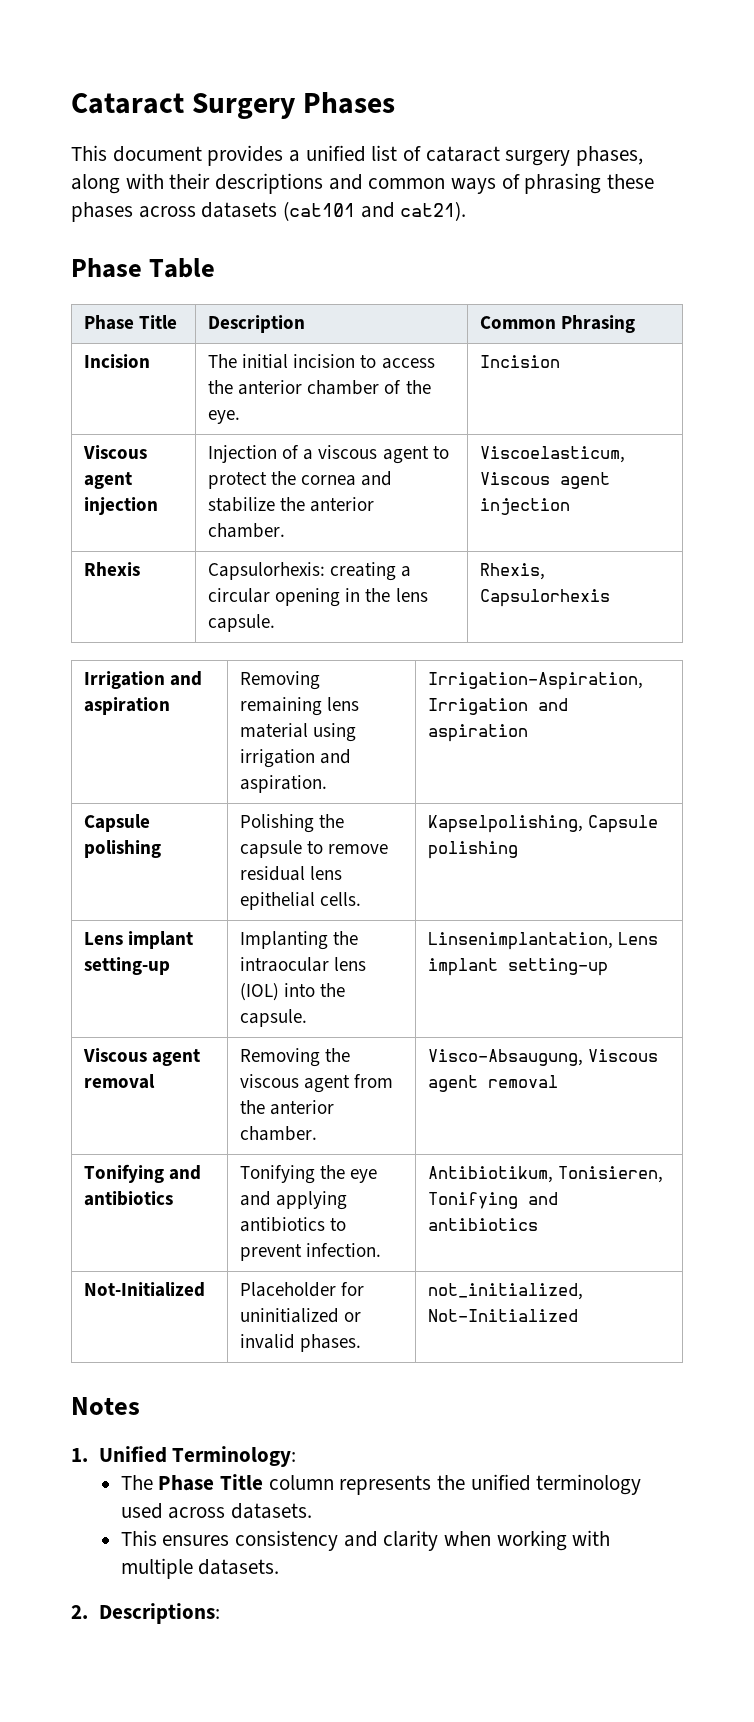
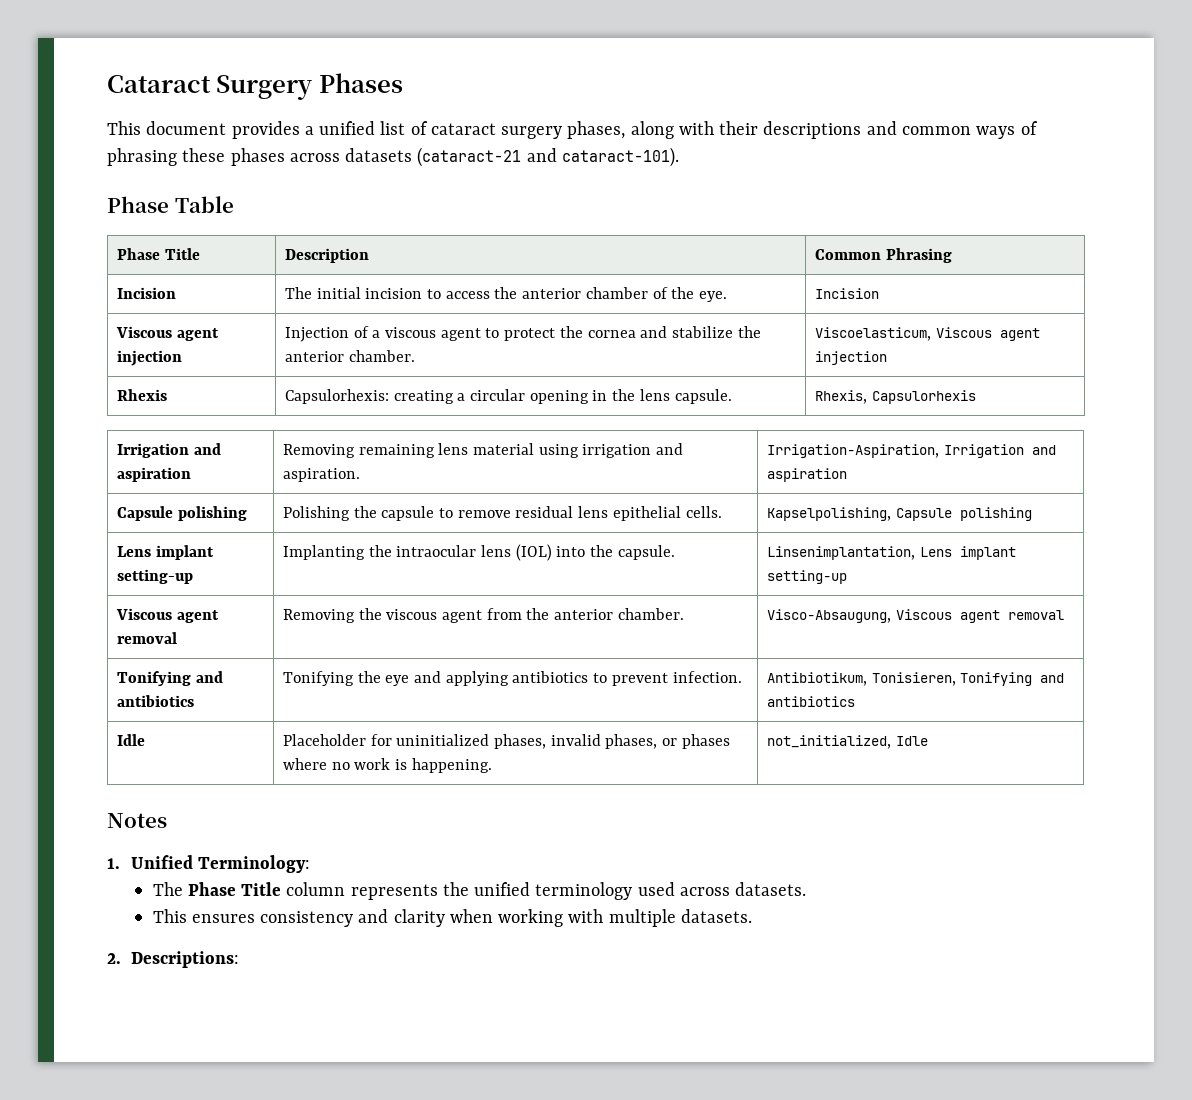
[283,201,467,221] (cat101 and cat21). -> [417,147,679,167] (cataract-21 and cataract-101).
[84,1282,206,1297] Not-Initialized -> [116,734,145,746] Idle
[344,1312,362,1322] [240,1334,362,1352] or invalid phases. -> [493,734,730,749] [282,758,492,773] phases, invalid phases, or phases where no work is happening.
[428,1309,579,1322] Not-Initialized -> [895,736,928,746] Idle

